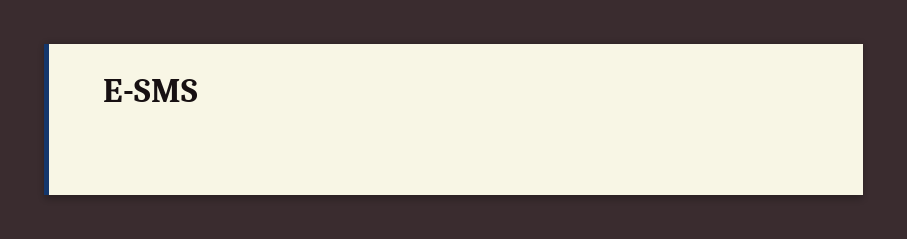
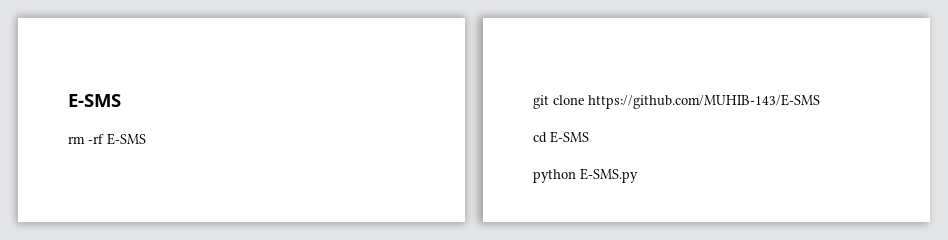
[103,79,198,102] E-SMS -> [68,94,121,107] [68,133,146,145] [533,94,820,109] [533,131,589,143] [533,168,638,183] E-SMS // rm -rf E-SMS // git clone https://github.com/MUHIB-143/E-SMS // cd E-SMS // python E-SMS.py

